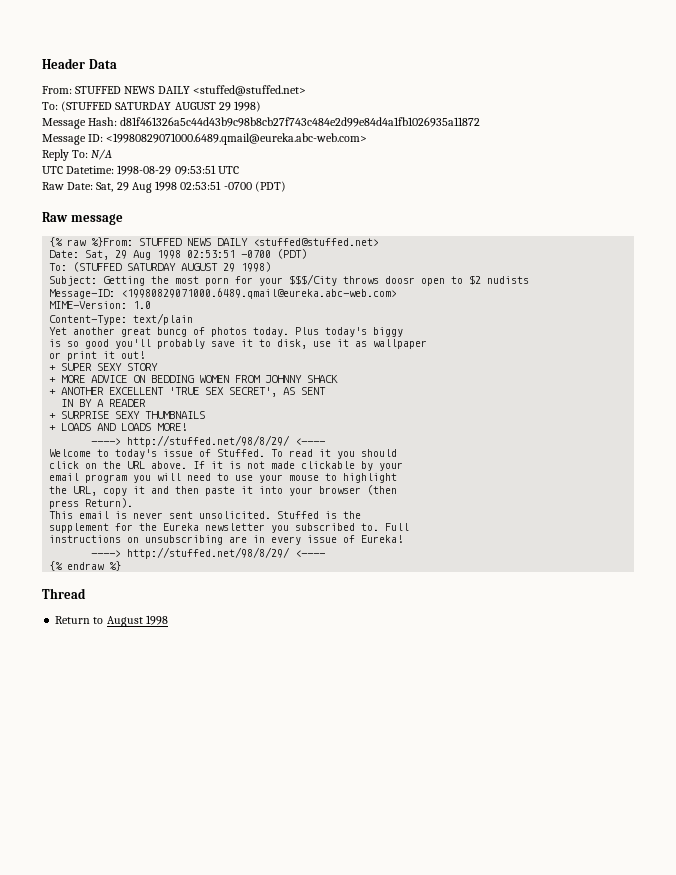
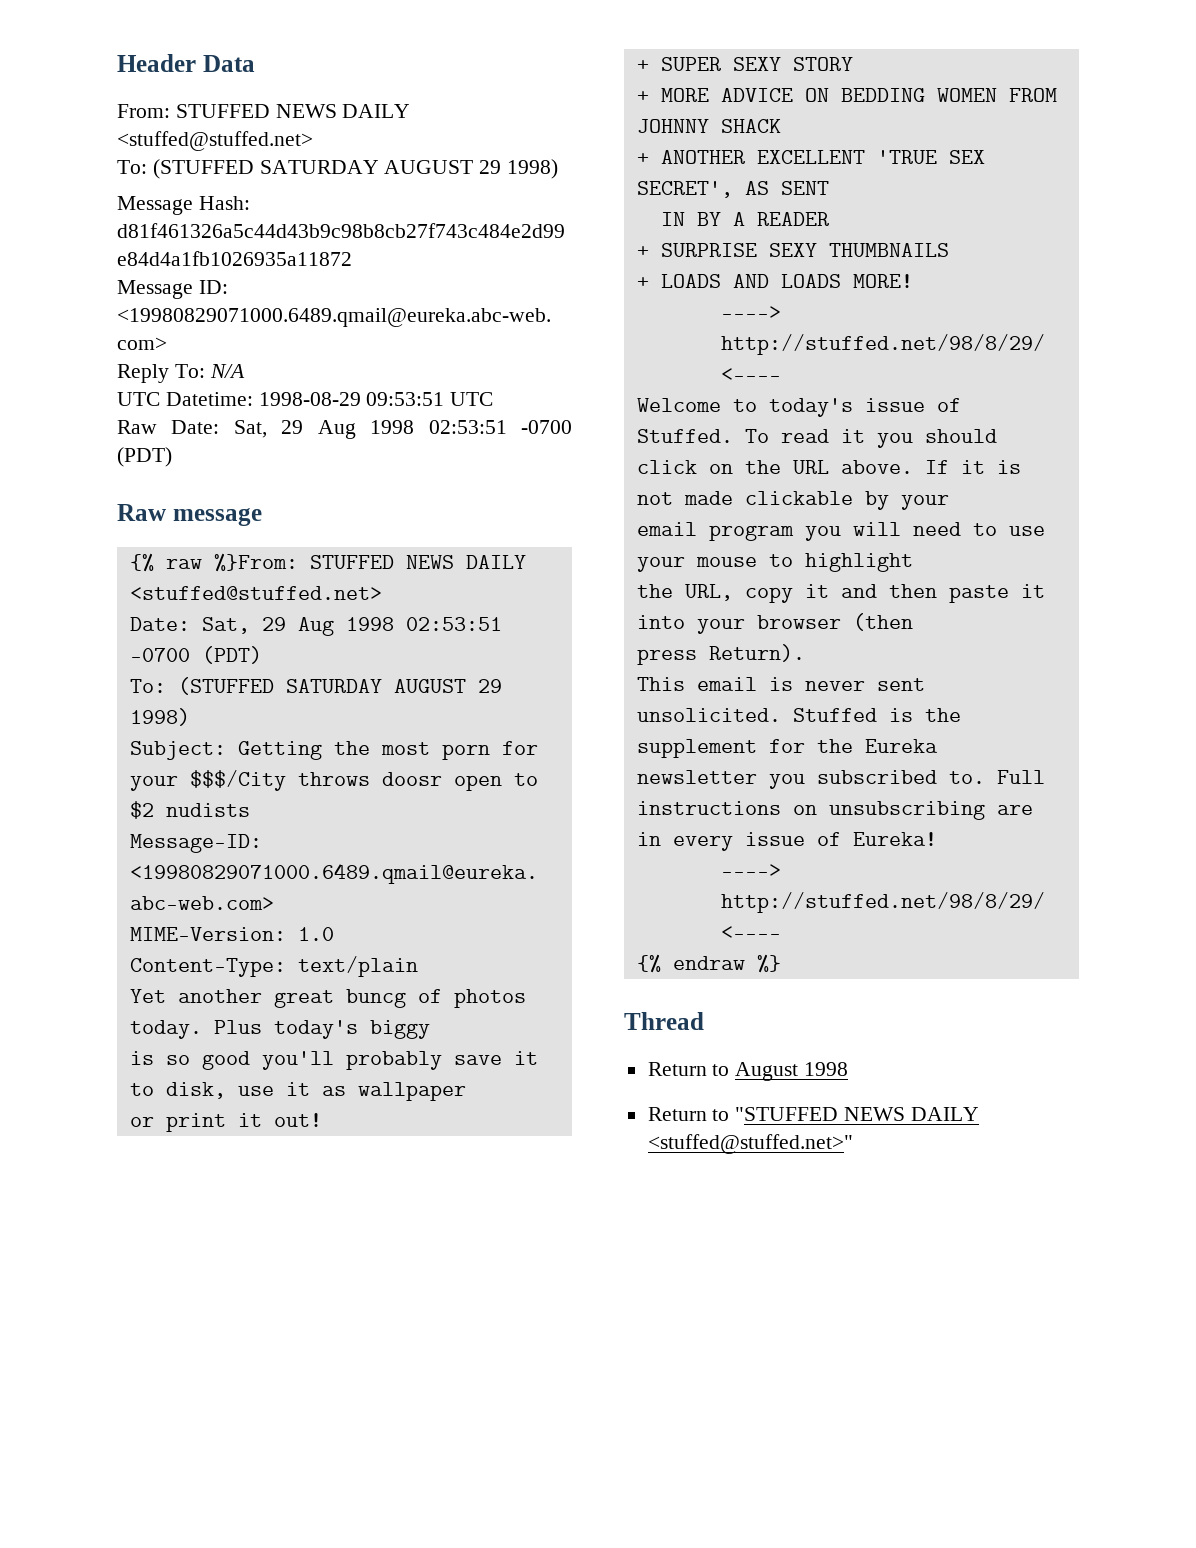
(168, 620) none -> [647,1107,979,1121] [647,1134,853,1154] // Return to "STUFFED NEWS DAILY <stuffed@stuffed.net>"

